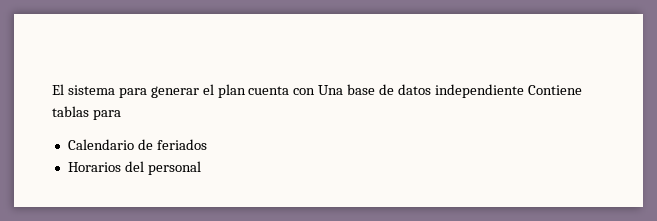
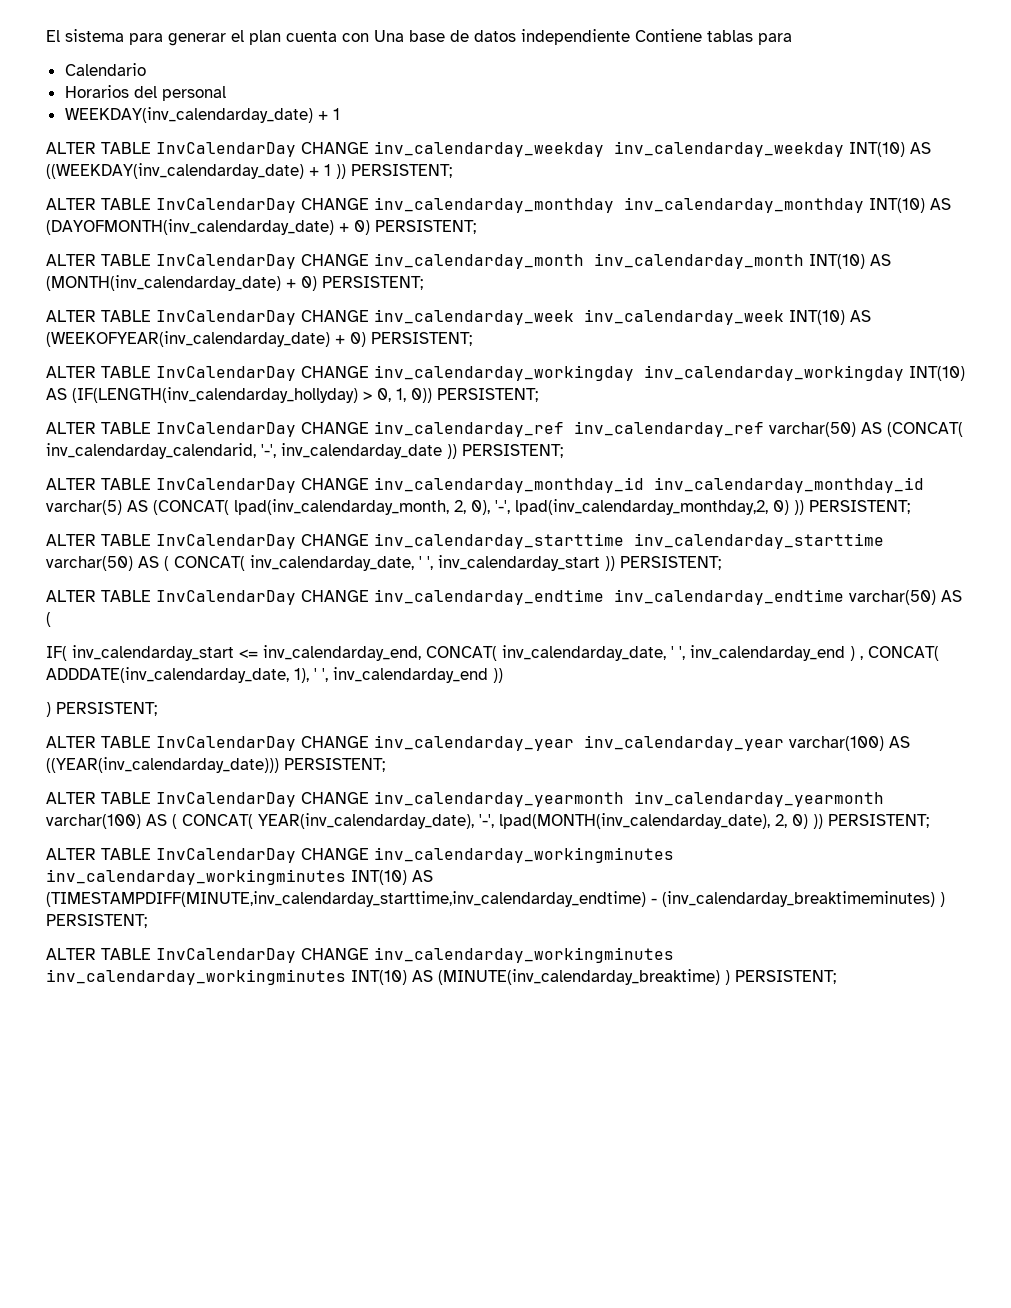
[137,139,207,150] de feriados -> (146, 69) none
(201, 168) none -> [64,107,340,123] [46,141,931,157] [46,163,452,179] [46,197,951,213] [46,219,476,235] [46,253,891,269] [46,275,423,291] [46,309,871,325] [46,331,472,347] [46,365,965,381] [46,387,538,403] [46,421,963,437] [46,443,563,459] [46,477,924,493] [46,499,910,515] [46,533,884,549] [46,555,721,571] [46,589,962,605] [46,612,51,627] [46,645,939,661] [46,667,503,683] [46,702,157,717] [46,735,910,751] [46,757,385,773] [46,791,884,807] [46,813,929,829] [46,847,674,863] [46,869,433,885] [46,891,945,907] [46,914,147,928] [46,947,674,963] [46,969,836,985] // WEEKDAY(inv_calendarday_date) + 1 // ALTER TABLE InvCalendarDay CHANGE inv_calendarday_weekday inv_calendarday_weekday INT(10) AS ((WEEKDAY(inv_calendarday_date) + 1 )) PERSISTENT; // ALTER TABLE InvCalendarDay CHANGE inv_calendarday_monthday inv_calendarday_monthday INT(10) AS (DAYOFMONTH(inv_calendarday_date) + 0) PERSISTENT; // ALTER TABLE InvCalendarDay CHANGE inv_calendarday_month inv_calendarday_month INT(10) AS (MONTH(inv_calendarday_date) + 0) PERSISTENT; // ALTER TABLE InvCalendarDay CHANGE inv_calendarday_week inv_calendarday_week INT(10) AS (WEEKOFYEAR(inv_calendarday_date) + 0) PERSISTENT; // ALTER TABLE InvCalendarDay CHANGE inv_calendarday_workingday inv_calendarday_workingday INT(10) AS (IF(LENGTH(inv_calendarday_hollyday) > 0, 1, 0)) PERSISTENT; // ALTER TABLE InvCalendarDay CHANGE inv_calendarday_ref inv_calendarday_ref varchar(50) AS (CONCAT( inv_calendarday_calendarid, '-', inv_calendarday_date )) PERSISTENT; // ALTER TABLE InvCalendarDay CHANGE inv_calendarday_monthday_id inv_calendarday_monthday_id varchar(5) AS (CONCAT( lpad(inv_calendarday_month, 2, 0), '-', lpad(inv_calendarday_monthday,2, 0) )) PERSISTENT; // ALTER TABLE InvCalendarDay CHANGE inv_calendarday_starttime inv_calendarday_starttime varchar(50) AS ( CONCAT( inv_calendarday_date, ' ', inv_calendarday_start )) PERSISTENT; // ALTER TABLE InvCalendarDay CHANGE inv_calendarday_endtime inv_calendarday_endtime varchar(50) AS ( // IF( inv_calendarday_start <= inv_calendarday_end, CONCAT( inv_calendarday_date, ' ', inv_calendarday_end ) , CONCAT( ADDDATE(inv_calendarday_date, 1), ' ', inv_calendarday_end )) // ) PERSISTENT; // ALTER TABLE InvCalendarDay CHANGE inv_calendarday_year inv_calendarday_year varchar(100) AS ((YEAR(inv_calendarday_date))) PERSISTENT; // ALTER TABLE InvCalendarDay CHANGE inv_calendarday_yearmonth inv_calendarday_yearmonth varchar(100) AS ( CONCAT( YEAR(inv_calendarday_date), '-', lpad(MONTH(inv_calendarday_date), 2, 0) )) PERSISTENT; // ALTER TABLE InvCalendarDay CHANGE inv_calendarday_workingminutes inv_calendarday_workingminutes INT(10) AS (TIMESTAMPDIFF(MINUTE,inv_calendarday_starttime,inv_calendarday_endtime) - (inv_calendarday_breaktimeminutes) ) PERSISTENT; // ALTER TABLE InvCalendarDay CHANGE inv_calendarday_workingminutes inv_calendarday_workingminutes INT(10) AS (MINUTE(inv_calendarday_breaktime) ) PERSISTENT;

